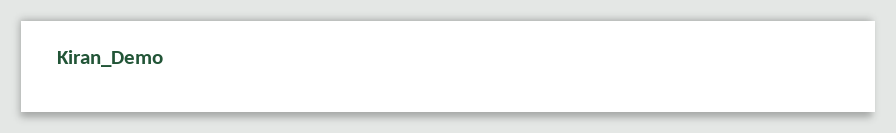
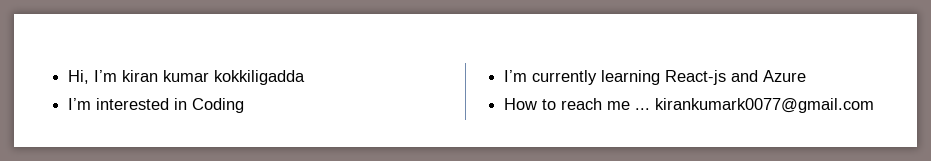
[57,50,163,67] Kiran_Demo -> [68,70,306,85] [68,98,245,113] [504,70,807,85] [504,98,875,113] Hi, I’m kiran kumar kokkiligadda // I’m interested in Coding // I’m currently learning React-js and Azure // How to reach me ... kirankumark0077@gmail.com

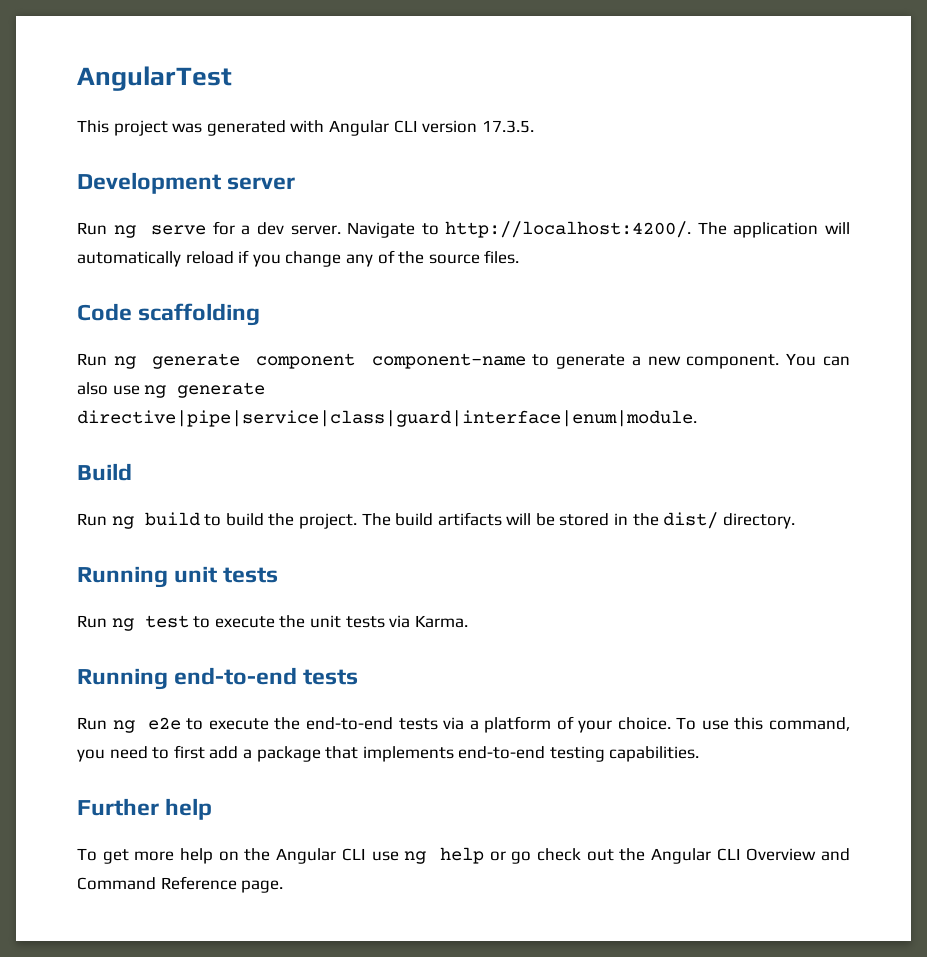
[68,70,306,85] [68,98,245,113] [504,70,807,85] [504,98,875,113] Hi, I’m kiran kumar kokkiligadda // I’m interested in Coding // I’m currently learning React-js and Azure // How to reach me ... kirankumark0077@gmail.com -> [77,66,232,91] [77,120,534,136] [77,172,296,194] [77,221,851,238] [77,250,520,267] [77,303,261,326] [77,353,850,369] [77,382,266,398] [77,410,697,427] [77,463,132,481] [77,512,795,529] [77,566,279,588] [77,615,468,631] [77,667,359,690] [77,716,850,733] [77,745,700,762] [77,798,213,820] [77,847,851,864] [77,876,284,893] AngularTest // This project was generated with Angular CLI version 17.3.5. // Development server // Run ng serve for a dev server. Navigate to http://localhost:4200/. The application will automatically reload if you change any of the source files. // Code scaffolding // Run ng generate component component-name to generate a new component. You can also use ng generate directive|pipe|service|class|guard|interface|enum|module. // Build // Run ng build to build the project. The build artifacts will be stored in the dist/ directory. // Running unit tests // Run ng test to execute the unit tests via Karma. // Running end-to-end tests // Run ng e2e to execute the end-to-end tests via a platform of your choice. To use this command, you need to first add a package that implements end-to-end testing capabilities. // Further help // To get more help on the Angular CLI use ng help or go check out the Angular CLI Overview and Command Reference page.

